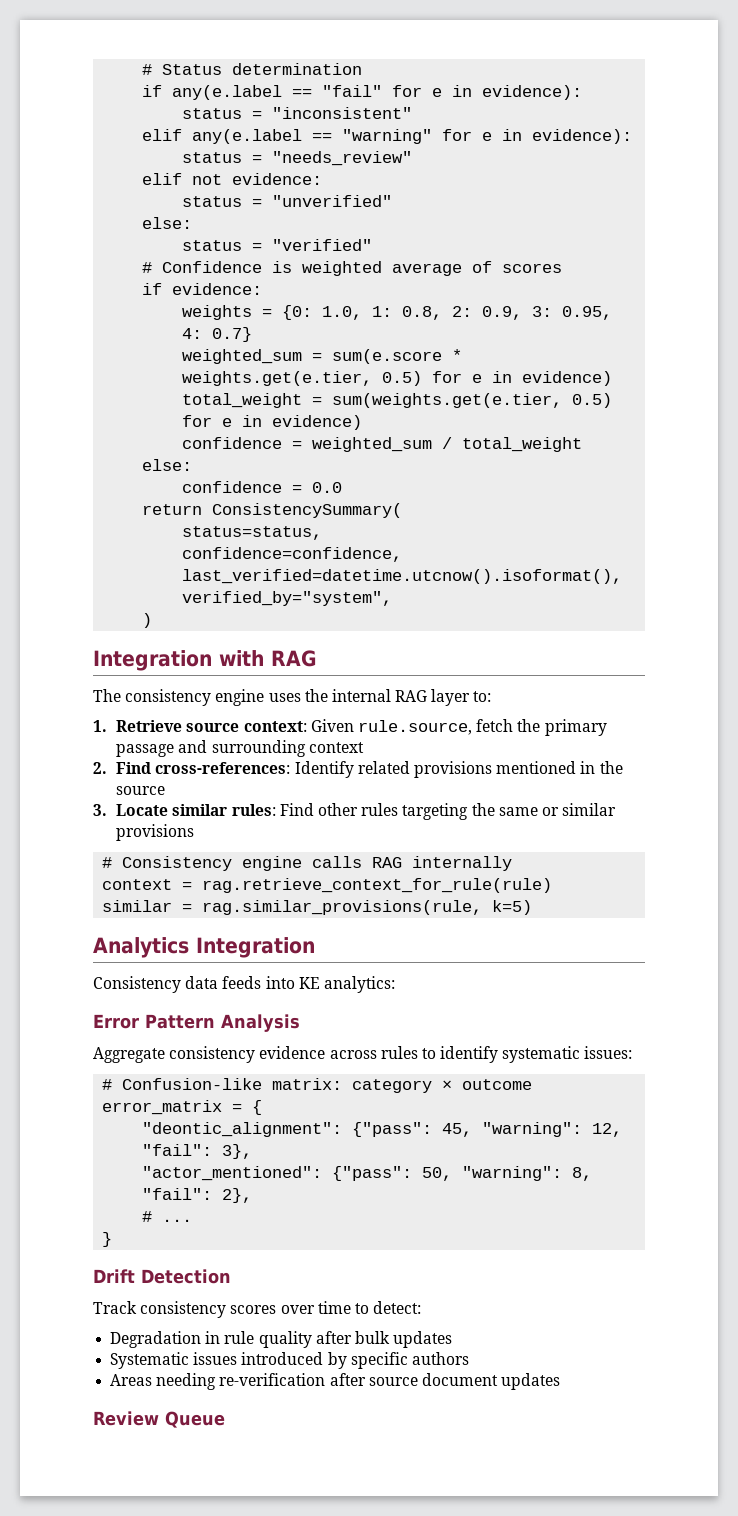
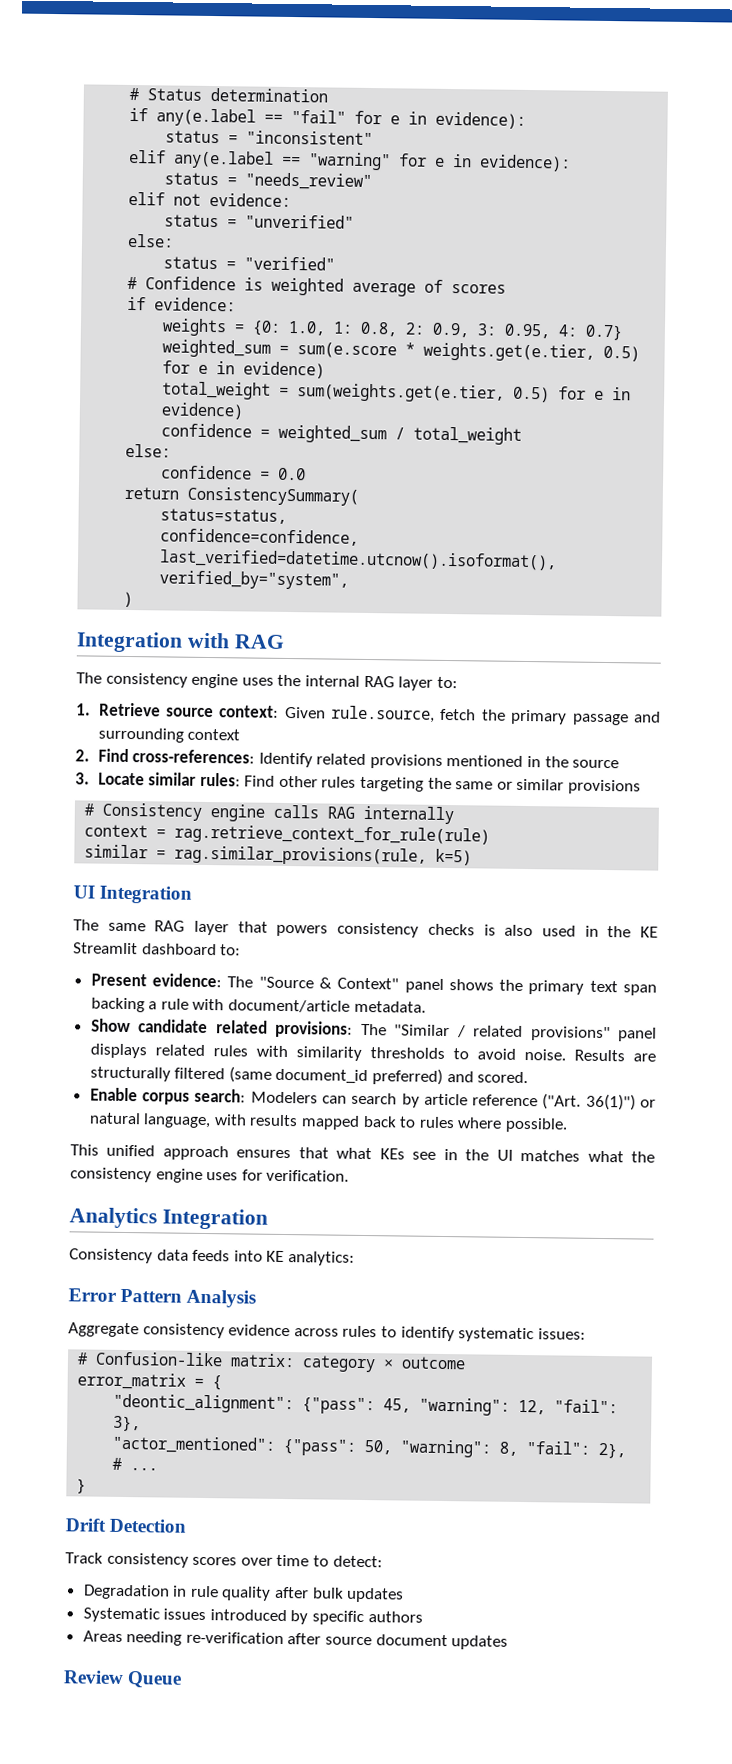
(533, 907) none -> [73,885,193,904] [73,919,658,938] [73,942,242,956] [90,973,657,996] [90,997,426,1013] [90,1018,657,1042] [89,1043,656,1062] [89,1066,529,1085] [89,1087,656,1111] [88,1112,569,1133] [70,1144,655,1163] [70,1167,350,1183] // UI Integration // The same RAG layer that powers consistency checks is also used in the KE Streamlit dashboard to: // Present evidence: The "Source & Context" panel shows the primary text span backing a rule with document/article metadata. // Show candidate related provisions: The "Similar / related provisions" panel displays related rules with similarity thresholds to avoid noise. Results are structurally filtered (same document_id preferred) and scored. // Enable corpus search: Modelers can search by article reference ("Art. 36(1)") or natural language, with results mapped back to rules where possible. // This unified approach ensures that what KEs see in the UI matches what the consistency engine uses for verification.

